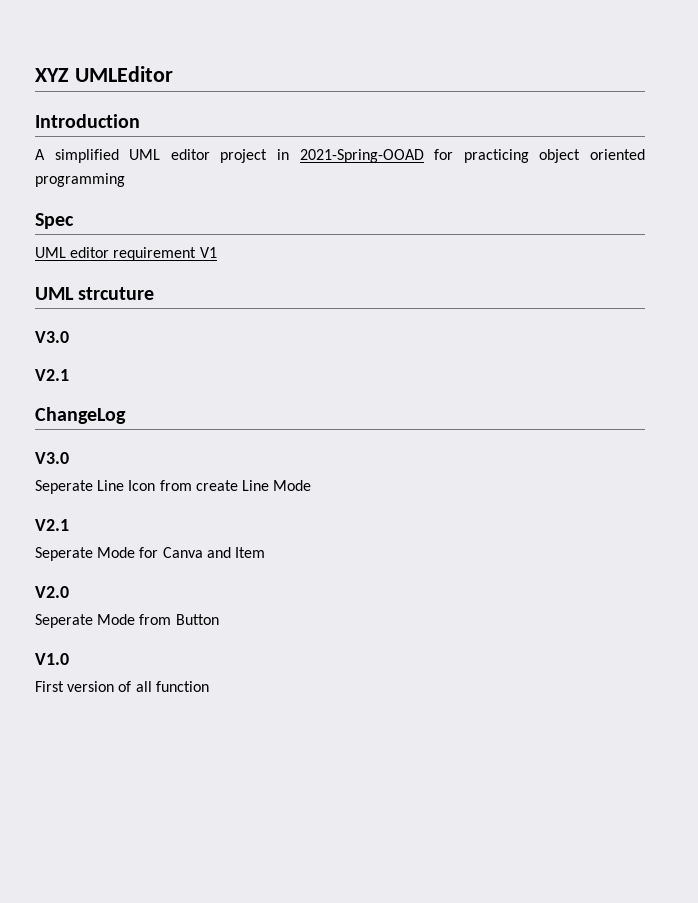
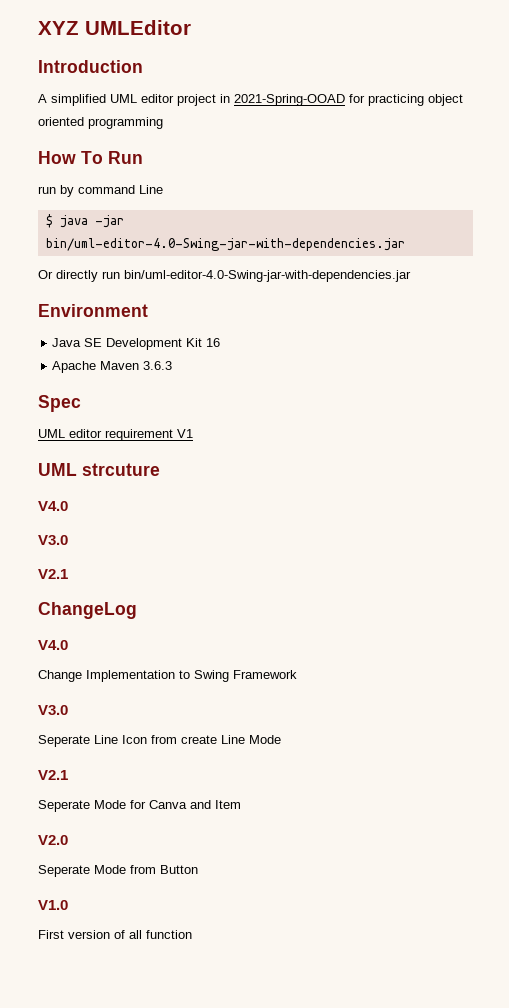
(125, 180) none -> [38,151,143,164] [38,185,163,197] [45,214,124,228] [45,238,405,251] [38,270,411,282] [38,304,148,317] [52,338,221,350] [52,361,173,373] // How To Run // run by command Line // $ java -jar bin/uml-editor-4.0-Swing-jar-with-dependencies.jar // Or directly run bin/uml-editor-4.0-Swing-jar-with-dependencies.jar // Environment // Java SE Development Kit 16 // Apache Maven 3.6.3
(155, 293) none -> [38,501,68,511] // V4.0
(126, 415) none -> [38,640,68,650] [38,670,297,682] // V4.0 // Change Implementation to Swing Framework

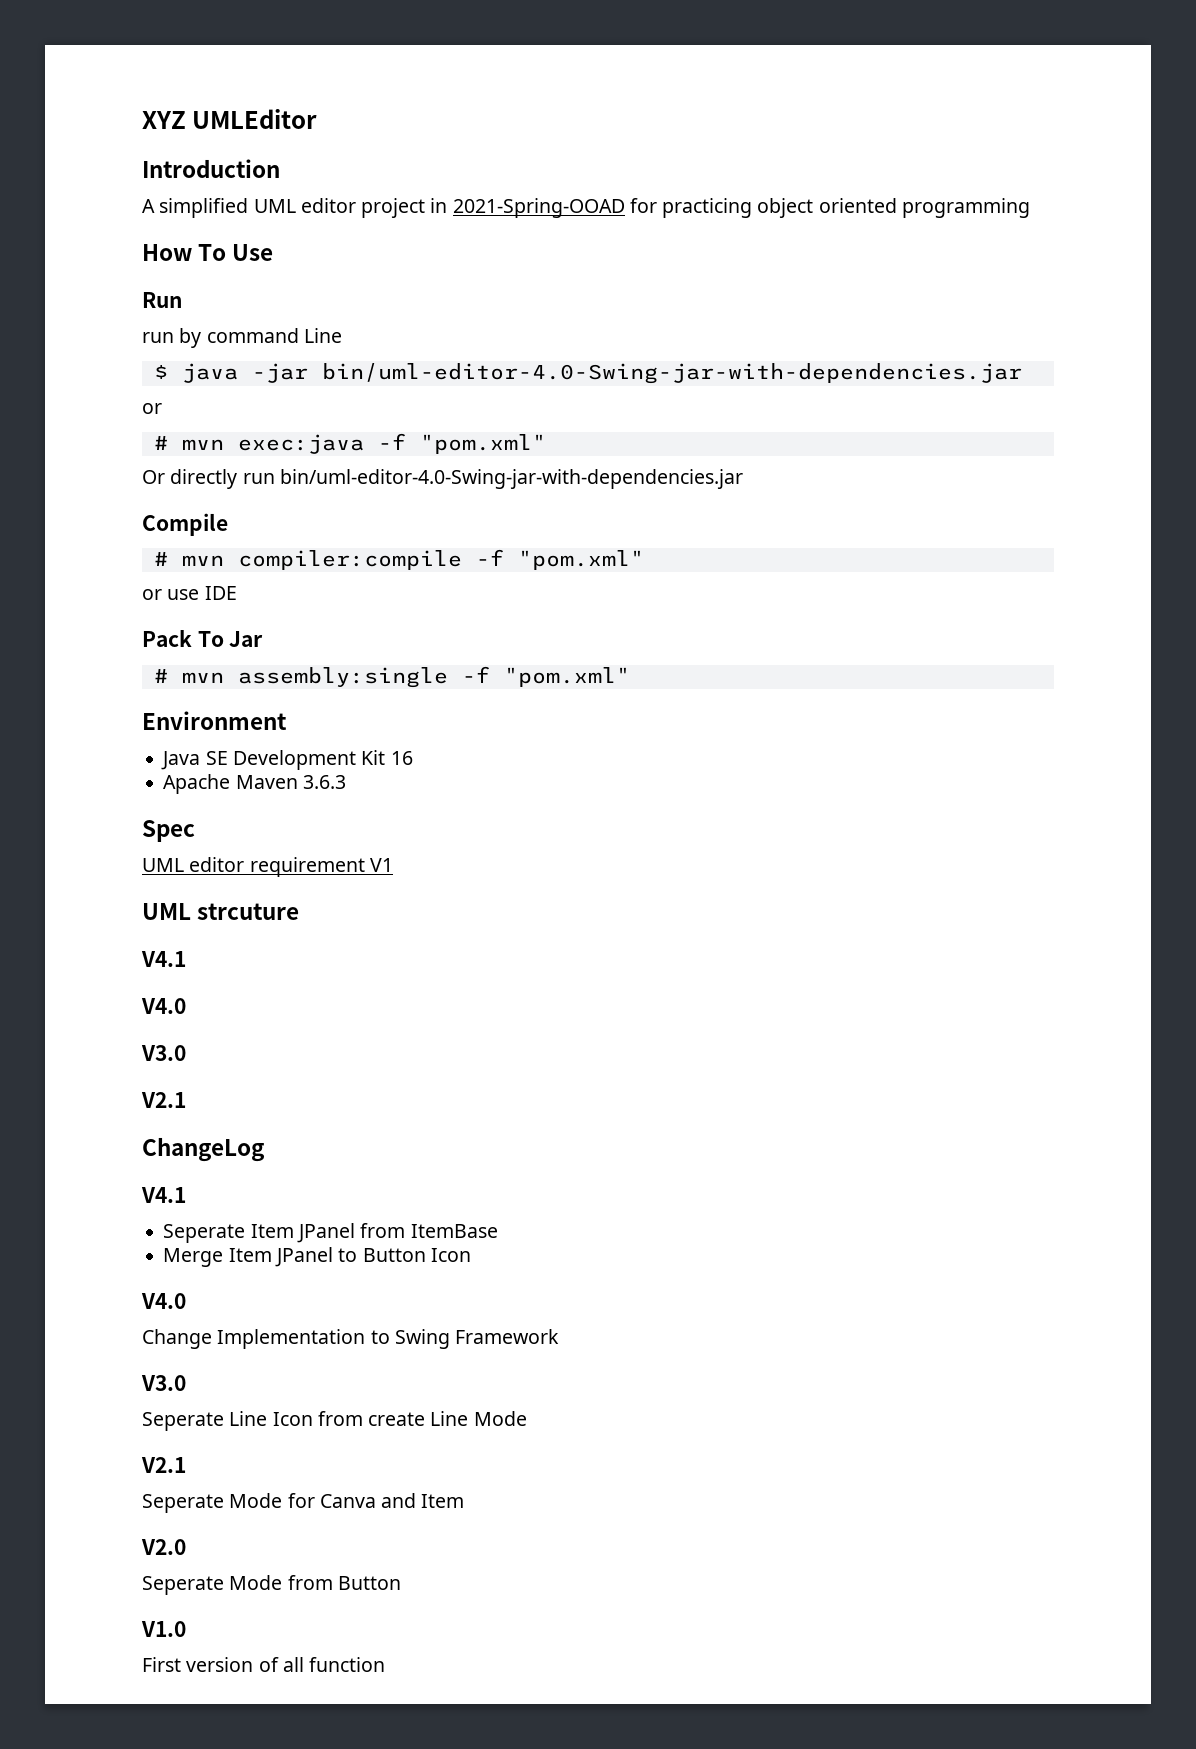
(103, 157) none -> [232,244,274,261] Use //
[38,270,411,282] Or directly run bin/uml-editor-4.0-Swing-jar-with-dependencies.jar -> [142,403,162,414] [153,433,546,454] [142,469,743,489] [142,513,228,536] [153,549,644,570] [142,586,237,600] [142,630,264,647] [153,666,630,688] or // # mvn exec:java -f "pom.xml" // Or directly run bin/uml-editor-4.0-Swing-jar-with-dependencies.jar // Compile // # mvn compiler:compile -f "pom.xml" // or use IDE // Pack To Jar // # mvn assembly:single -f "pom.xml"
(160, 469) none -> [141,951,186,967] // V4.1
(137, 610) none -> [141,1187,186,1203] [163,1223,498,1243] [163,1247,471,1267] // V4.1 // Seperate Item JPanel from ItemBase // Merge Item JPanel to Button Icon

